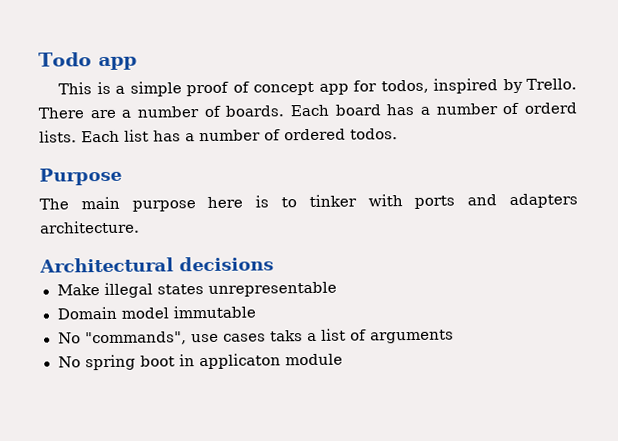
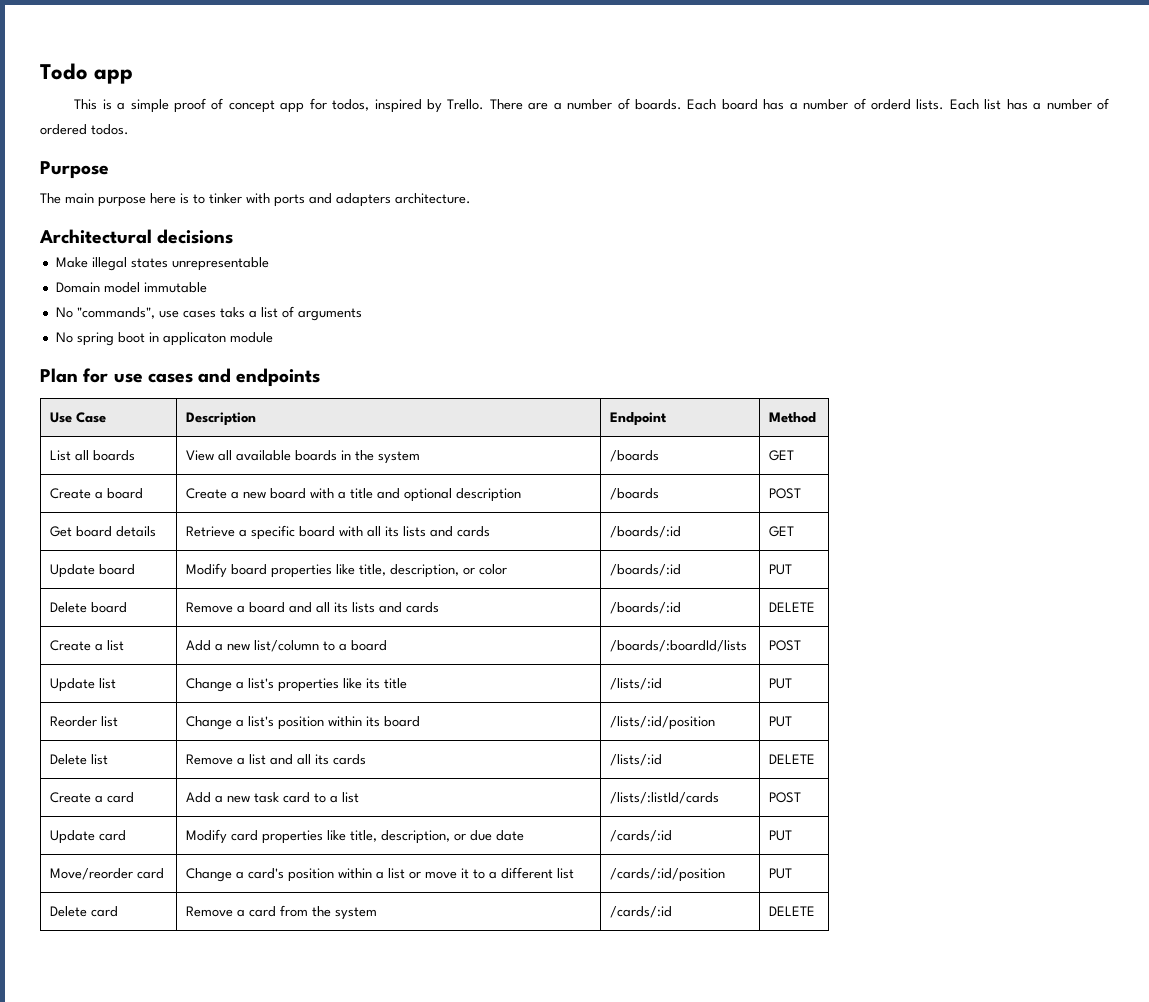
(343, 359) none -> [40,368,321,387] [50,412,107,423] [186,412,257,426] [610,412,668,426] [769,412,817,423] [50,450,136,461] [186,450,421,464] [610,450,660,462] [769,450,795,461] [50,488,144,499] [186,488,522,502] [610,488,660,500] [769,488,802,499] [50,526,157,537] [186,525,491,540] [610,526,682,538] [769,526,795,537] [50,564,136,578] [186,563,508,578] [610,564,682,576] [769,564,793,575] [50,602,128,613] [186,602,440,613] [610,602,682,614] [769,602,816,612] [50,640,125,651] [186,640,388,652] [610,640,748,652] [769,640,802,651] [50,678,117,692] [186,678,408,692] [610,678,663,690] [769,678,793,689] [50,716,119,727] [186,716,421,730] [610,716,716,730] [769,716,793,727] [50,754,109,765] [186,754,367,765] [610,754,663,766] [769,754,816,764] [50,792,135,803] [186,792,360,803] [610,792,720,804] [769,792,802,803] [50,830,127,844] [186,829,525,844] [610,830,673,842] [769,830,793,841] [50,868,165,880] [186,867,575,882] [610,868,726,882] [769,868,793,879] [50,906,119,917] [186,905,378,920] [610,906,673,918] [769,906,816,916] // Plan for use cases and endpoints // Use Case | Description | Endpoint | Method // List all boards | View all available boards in the system | /boards | GET // Create a board | Create a new board with a title and optional description | /boards | POST // Get board details | Retrieve a specific board with all its lists and cards | /boards/:id | GET // Update board | Modify board properties like title, description, or color | /boards/:id | PUT // Delete board | Remove a board and all its lists and cards | /boards/:id | DELETE // Create a list | Add a new list/column to a board | /boards/:boardId/lists | POST // Update list | Change a list's properties like its title | /lists/:id | PUT // Reorder list | Change a list's position within its board | /lists/:id/position | PUT // Delete list | Remove a list and all its cards | /lists/:id | DELETE // Create a card | Add a new task card to a list | /lists/:listId/cards | POST // Update card | Modify card properties like title, description, or due date | /cards/:id | PUT // Move/reorder card | Change a card's position within a list or move it to a different list | /cards/:id/position | PUT // Delete card | Remove a card from the system | /cards/:id | DELETE

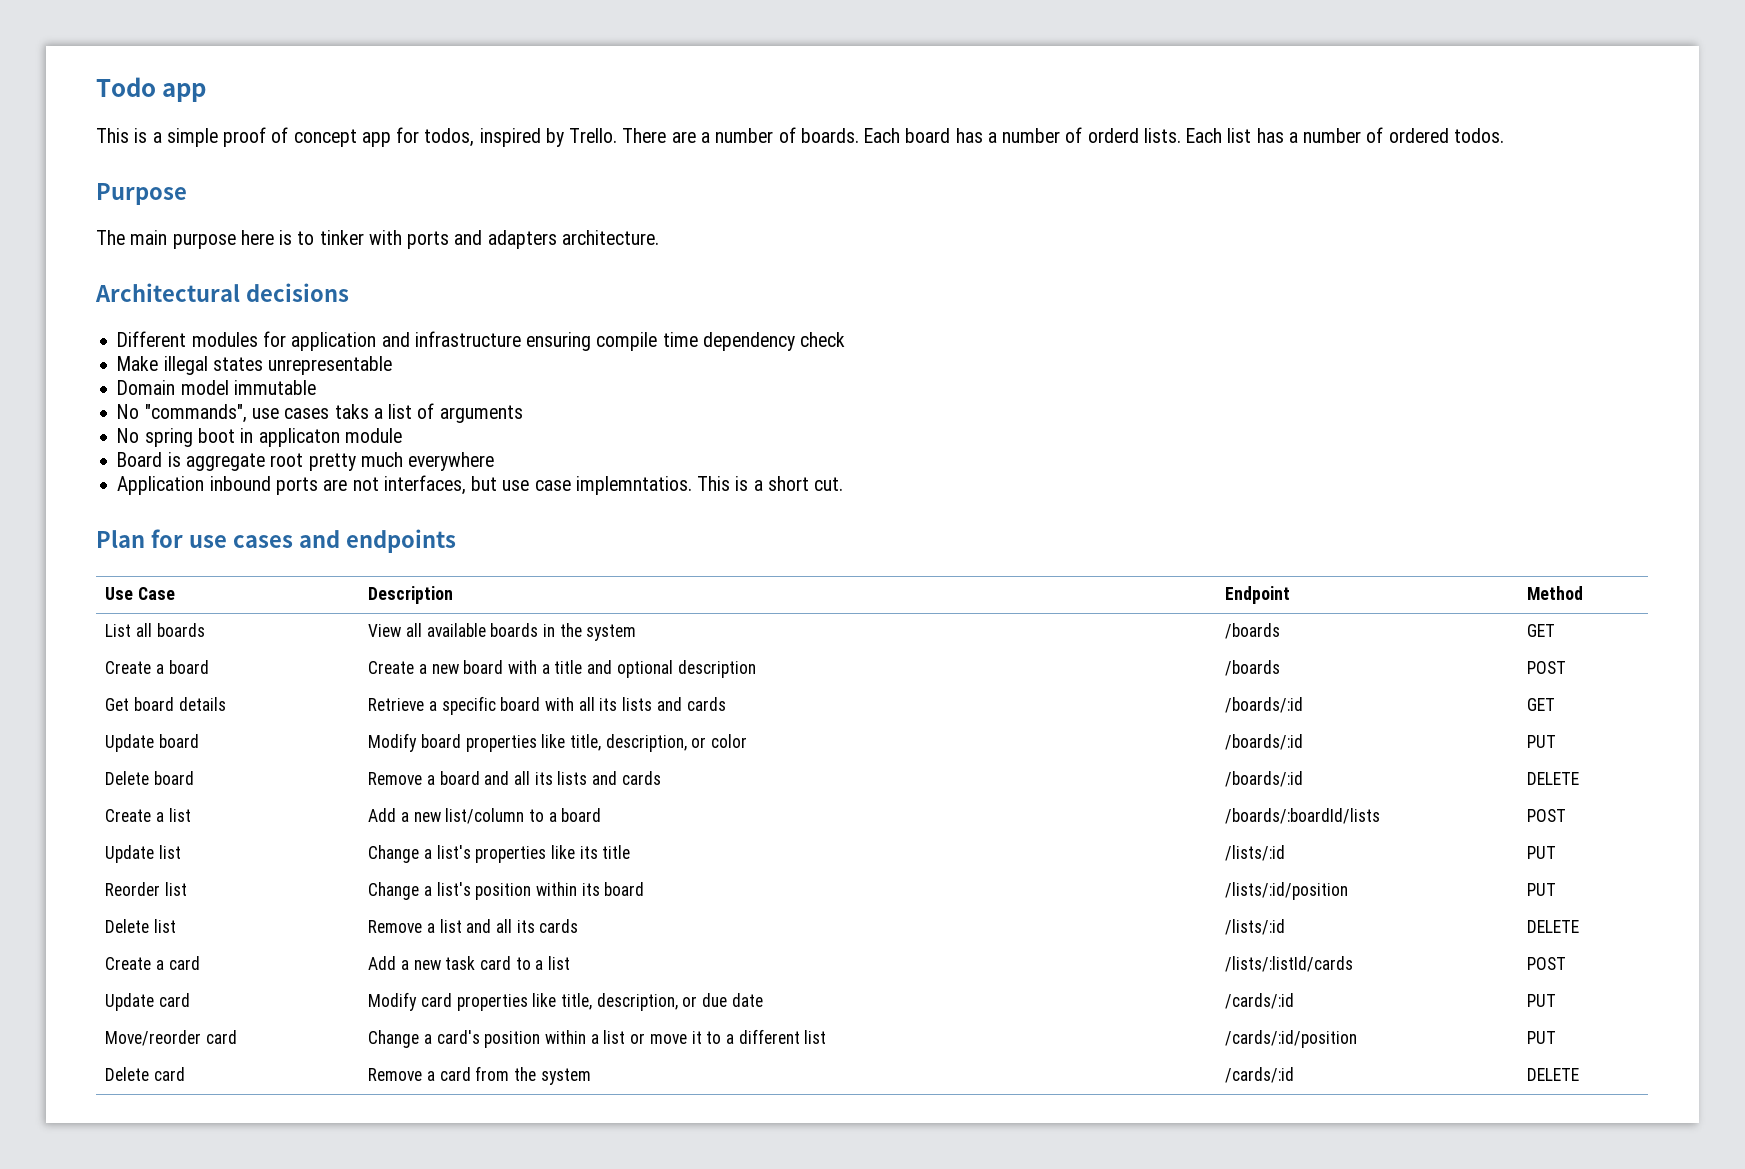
(234, 236) none -> [117,331,846,351] // Different modules for application and infrastructure ensuring compile time dependency check
(273, 337) none -> [117,452,495,471] [117,475,844,495] // Board is aggregate root pretty much everywhere // Application inbound ports are not interfaces, but use case implemntatios. This is a short cut.

